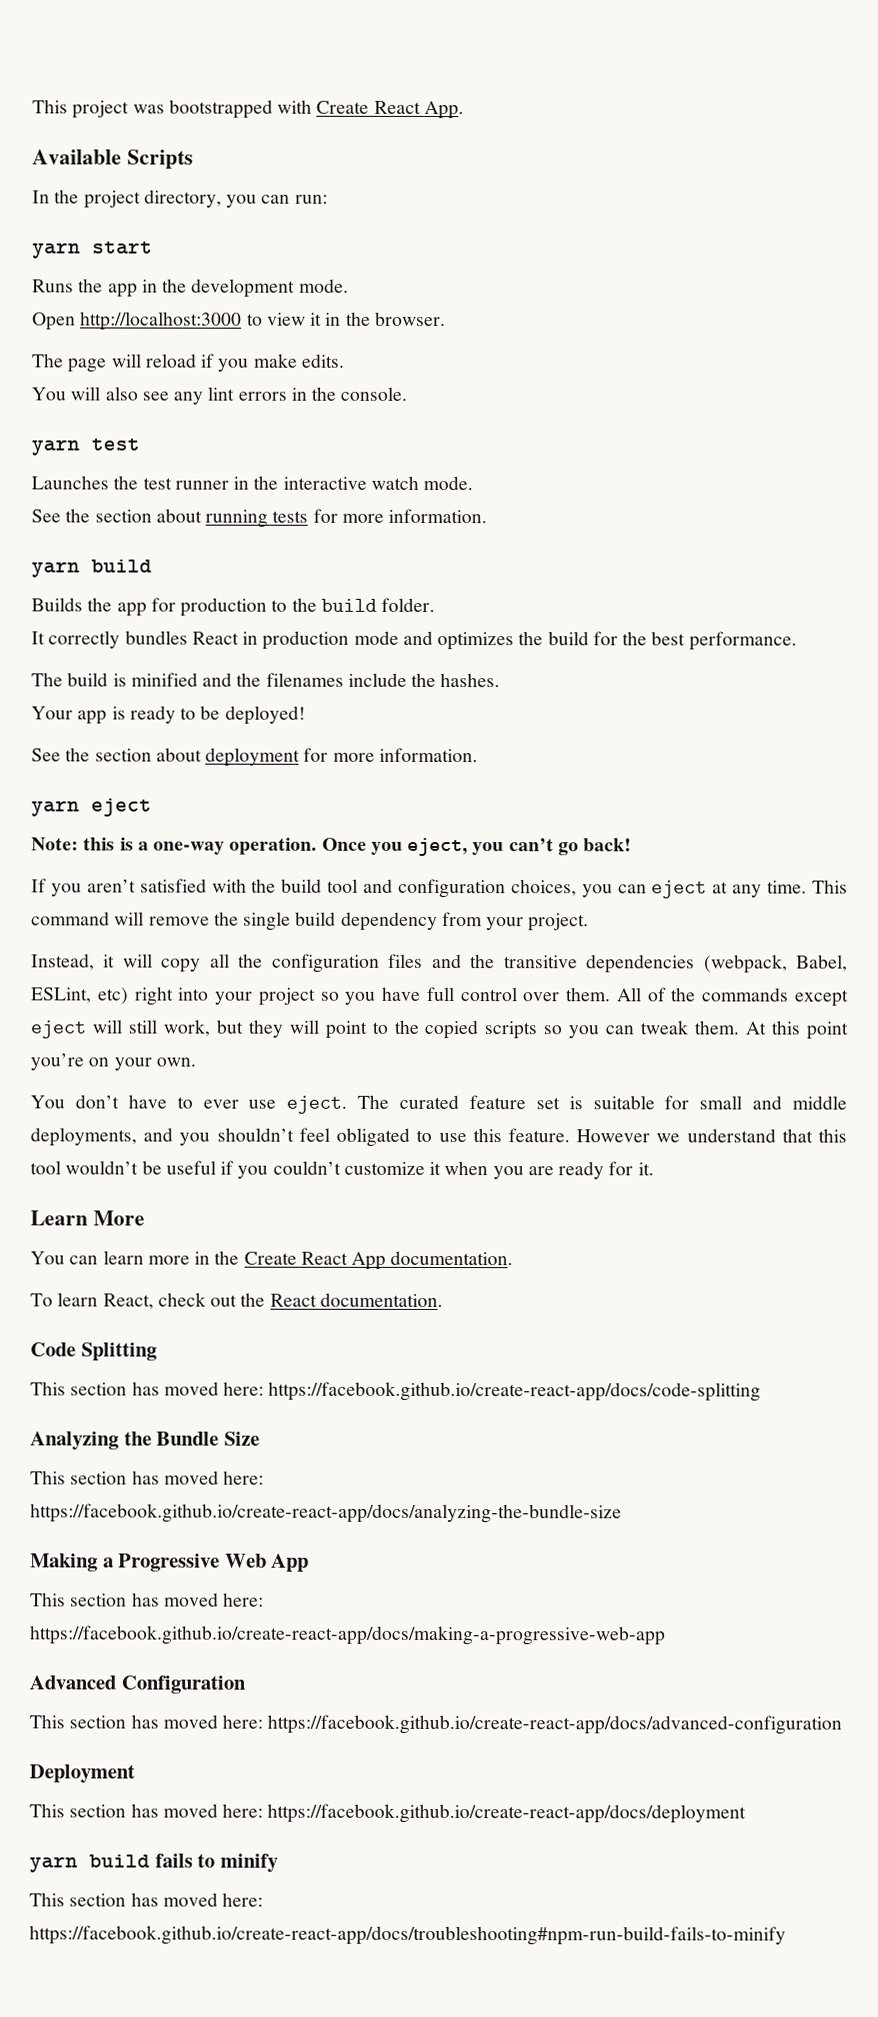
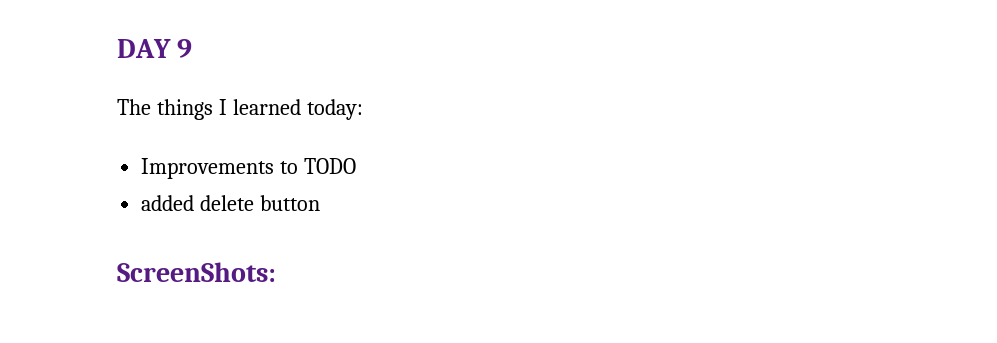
[32,99,464,120] [32,149,193,170] [32,189,328,209] [32,241,153,259] [32,278,349,298] [32,311,446,331] [32,353,345,373] [31,386,408,405] [31,438,140,456] [31,475,474,491] [31,508,488,528] [31,559,152,578] [31,597,436,617] [31,630,797,651] [31,672,501,688] [31,705,306,725] [31,747,478,767] [31,798,152,817] [31,837,633,857] [31,878,848,899] [31,911,590,932] [31,953,848,974] [31,986,849,1007] [30,1019,848,1040] [30,1053,196,1071] [30,1094,847,1114] [30,1127,847,1147] [30,1160,654,1180] [30,1210,145,1226] [30,1250,514,1270] [30,1292,443,1310] [30,1342,157,1361] [30,1381,762,1402] [30,1431,260,1451] [30,1470,265,1485] [30,1503,622,1524] [30,1553,310,1572] [30,1592,265,1607] [30,1625,666,1646] [29,1675,246,1694] [29,1714,843,1735] [29,1764,135,1784] [29,1803,747,1824] [29,1853,278,1873] [29,1892,264,1907] [29,1925,786,1946] This project was bootstrapped with Create React App. // Available Scripts // In the project directory, you can run: // yarn start // Runs the app in the development mode. // Open http://localhost:3000 to view it in the browser. // The page will reload if you make edits. // You will also see any lint errors in the console. // yarn test // Launches the test runner in the interactive watch mode. // See the section about running tests for more information. // yarn build // Builds the app for production to the build folder. // It correctly bundles React in production mode and optimizes the build for the best performance. // The build is minified and the filenames include the hashes. // Your app is ready to be deployed! // See the section about deployment for more information. // yarn eject // Note: this is a one-way operation. Once you eject, you can’t go back! // If you aren’t satisfied with the build tool and configuration choices, you can eject at any time. This command will remove the single build dependency from your project. // Instead, it will copy all the configuration files and the transitive dependencies (webpack, Babel, ESLint, etc) right into your project so you have full control over them. All of the commands except eject will still work, but they will point to the copied scripts so you can tweak them. At this point you’re on your own. // You don’t have to ever use eject. The curated feature set is suitable for small and middle deployments, and you shouldn’t feel obligated to use this feature. However we understand that this tool wouldn’t be useful if you couldn’t customize it when you are ready for it. // Learn More // You can learn more in the Create React App documentation. // To learn React, check out the React documentation. // Code Splitting // This section has moved here: https://facebook.github.io/create-react-app/docs/code-splitting // Analyzing the Bundle Size // This section has moved here: https://facebook.github.io/create-react-app/docs/analyzing-the-bundle-size // Making a Progressive Web App // This section has moved here: https://facebook.github.io/create-react-app/docs/making-a-progressive-web-app // Advanced Configuration // This section has moved here: https://facebook.github.io/create-react-app/docs/advanced-configuration // Deployment // This section has moved here: https://facebook.github.io/create-react-app/docs/deployment // yarn build fails to minify // This section has moved here: https://facebook.github.io/create-react-app/docs/troubleshooting#npm-run-build-fails-to-minify -> [117,39,193,58] [117,99,363,120] [141,158,357,179] [141,195,321,211] [117,262,276,282] DAY 9 // The things I learned today: // Improvements to TODO // added delete button // ScreenShots:

